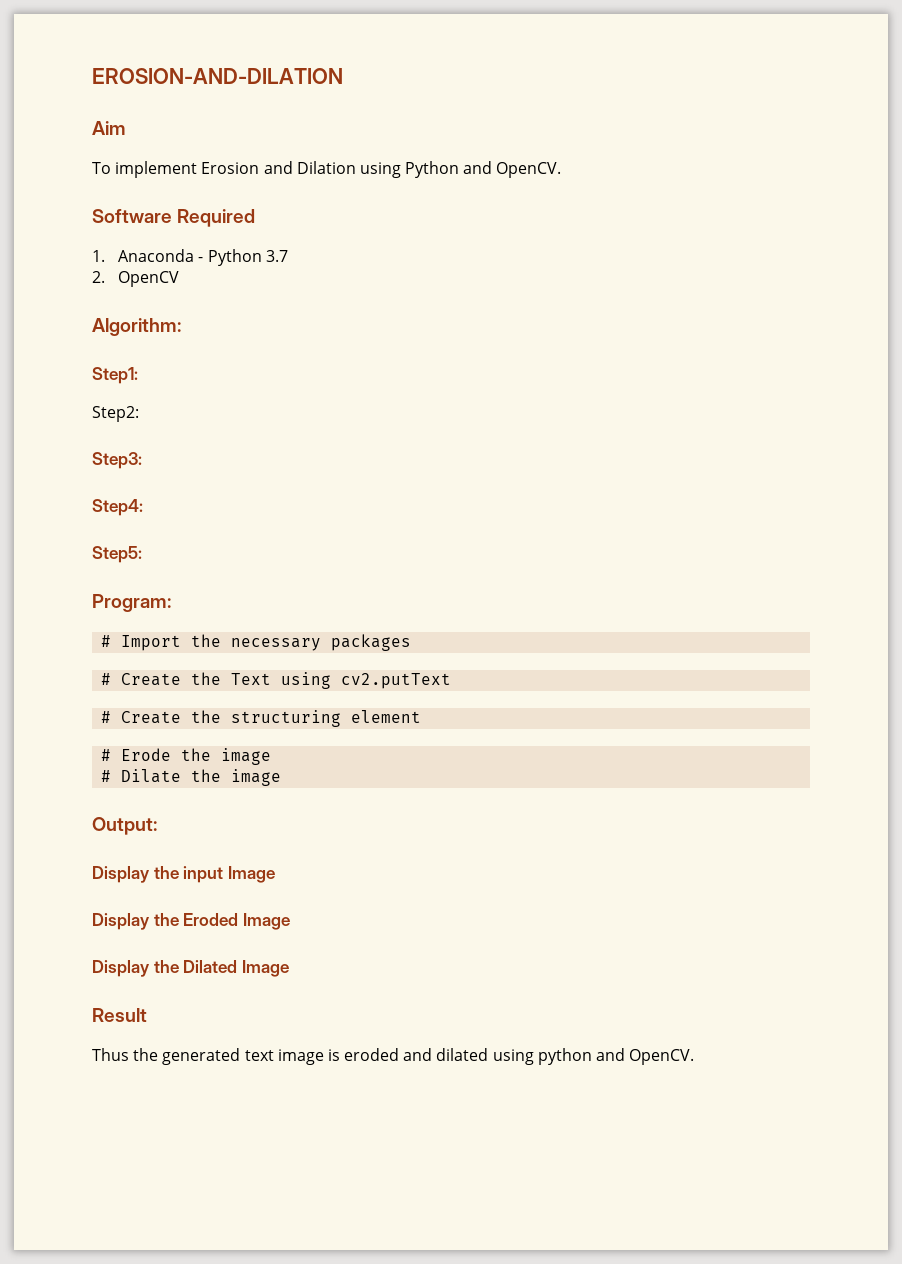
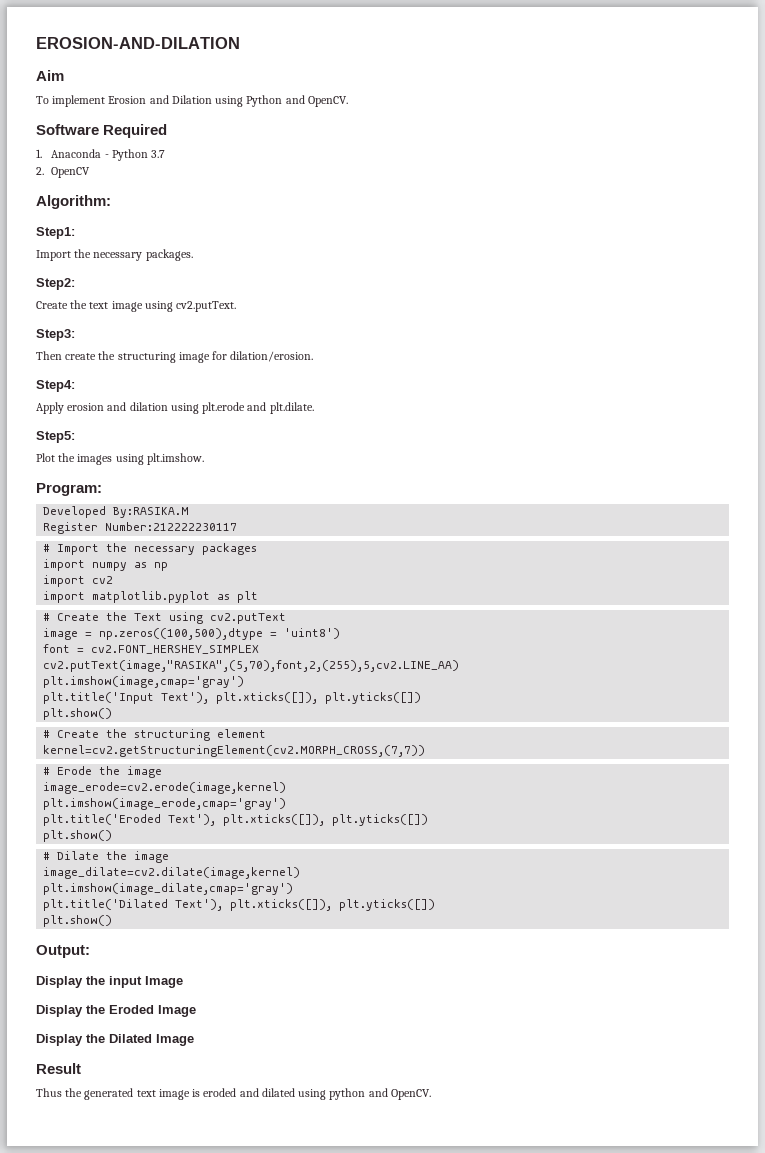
[92,406,139,422] [92,452,142,469] [92,499,143,516] [92,546,142,563] [92,594,171,612] Step2: // Step3: // Step4: // Step5: // Program: -> [36,249,193,261] [36,278,75,290] [36,300,237,312] [36,329,75,341] [36,351,314,363] [36,380,75,392] [36,402,314,414] [36,431,75,443] [36,453,204,465] [36,483,102,496] [43,506,190,518] [43,522,238,534] Import the necessary packages. // Step2: // Create the text image using cv2.putText. // Step3: // Then create the structuring image for dilation/erosion. // Step4: // Apply erosion and dilation using plt.erode and plt.dilate. // Step5: // Plot the images using plt.imshow. // Program: // Developed By:RASIKA.M // Register Number:212222230117
(412, 642) none -> [43,559,169,571] [43,575,114,587] [43,591,259,603] // import numpy as np // import cv2 // import matplotlib.pyplot as plt
(452, 681) none -> [43,628,341,640] [43,644,260,654] [43,660,460,672] [43,676,245,688] [43,692,422,704] [43,708,113,720] // image = np.zeros((100,500),dtype = 'uint8') // font = cv2.FONT_HERSHEY_SIMPLEX // cv2.putText(image,"RASIKA",(5,70),font,2,(255),5,cv2.LINE_AA) // plt.imshow(image,cmap='gray') // plt.title('Input Text'), plt.xticks([]), plt.yticks([]) // plt.show()
(422, 716) none -> [43,745,426,757] // kernel=cv2.getStructuringElement(cv2.MORPH_CROSS,(7,7))
[101,769,282,786] # Dilate the image -> [43,782,287,794] [43,798,287,810] [43,814,429,826] [43,830,113,842] [43,851,170,863] [43,867,301,879] [43,883,294,895] [43,899,436,911] [43,915,113,927] image_erode=cv2.erode(image,kernel) // plt.imshow(image_erode,cmap='gray') // plt.title('Eroded Text'), plt.xticks([]), plt.yticks([]) // plt.show() // # Dilate the image // image_dilate=cv2.dilate(image,kernel) // plt.imshow(image_dilate,cmap='gray') // plt.title('Dilated Text'), plt.xticks([]), plt.yticks([]) // plt.show()

